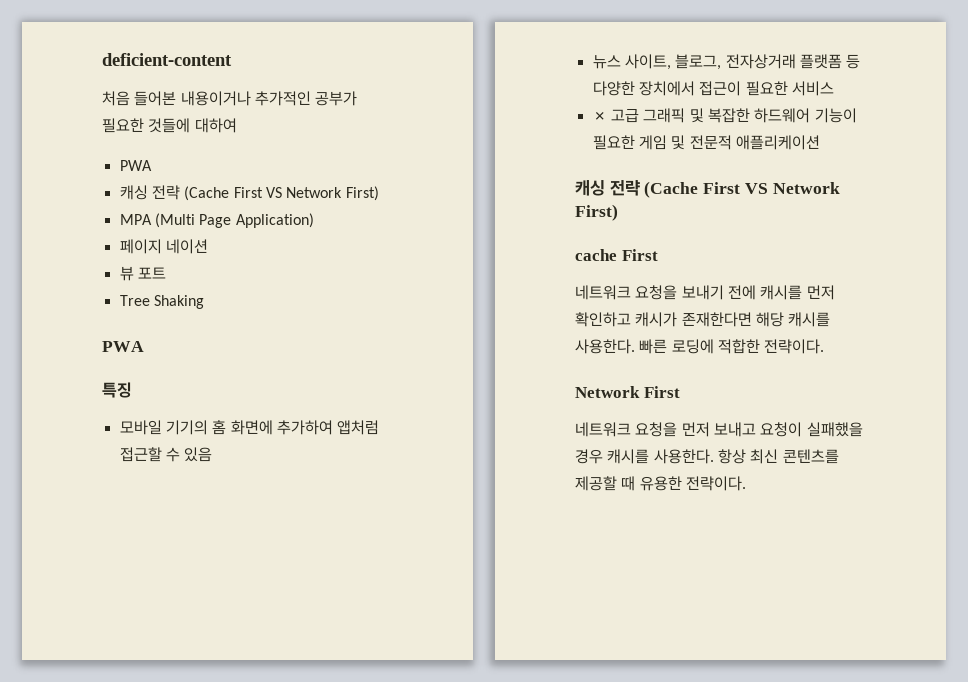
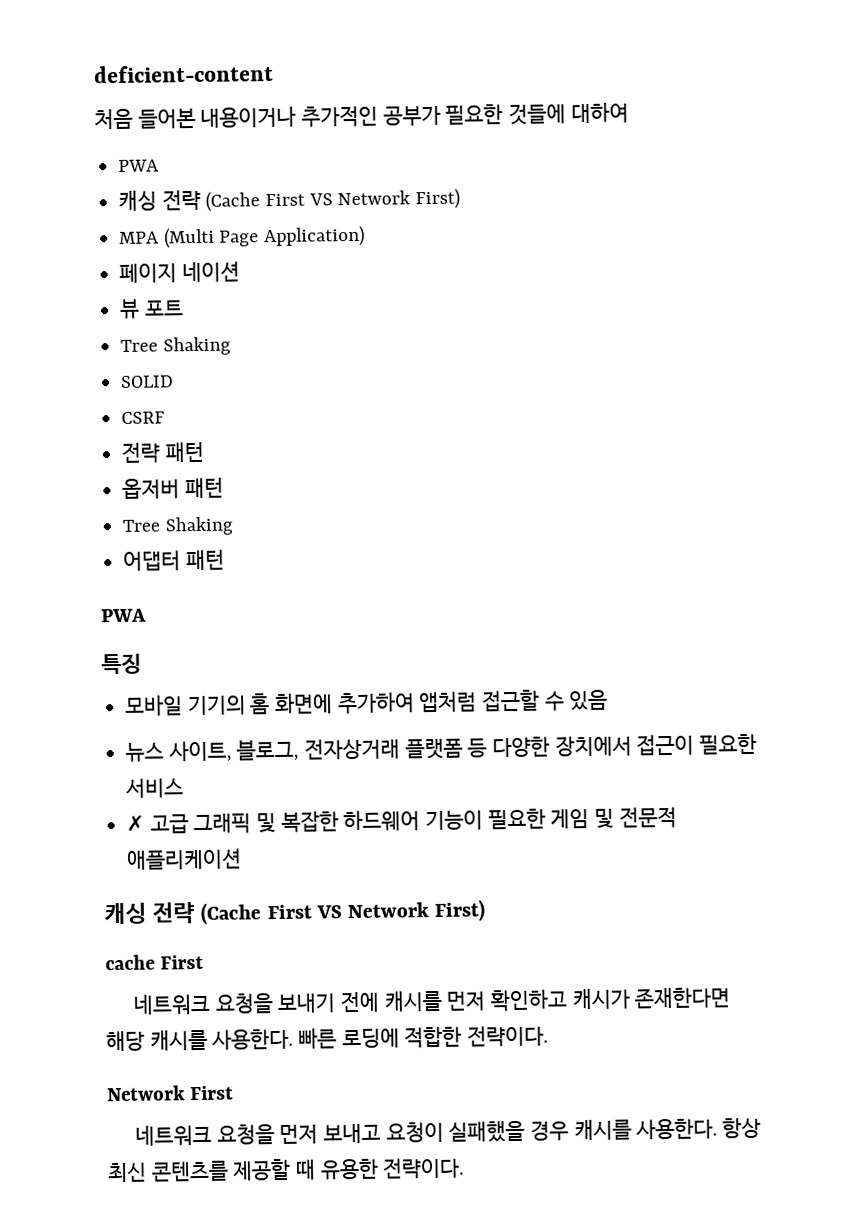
(204, 302) none -> [120,375,175,388] [121,411,166,424] [121,441,205,463] [122,477,224,499] [122,516,233,536] [123,549,225,571] // SOLID // CSRF // 전략 패턴 // 옵저버 패턴 // Tree Shaking // 어댑터 패턴

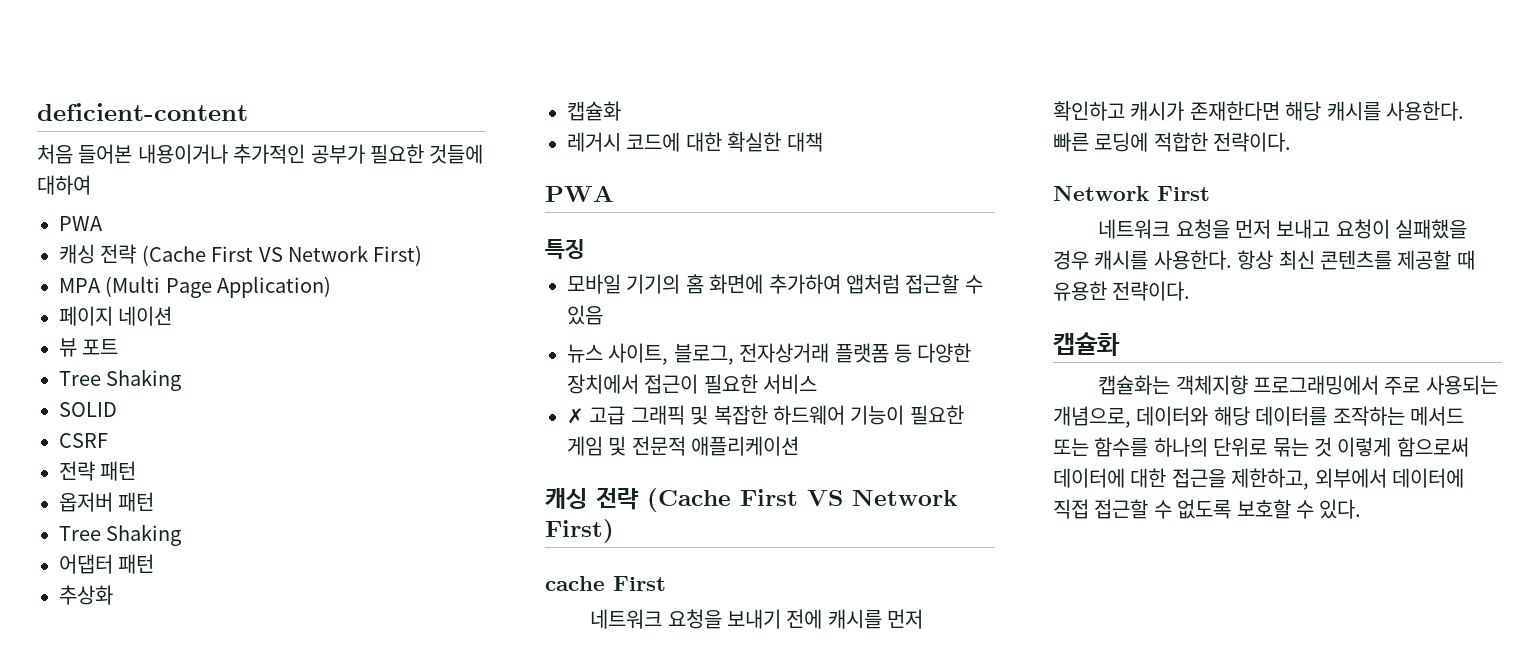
(225, 560) none -> [59,585,113,605] [567,101,621,121] [567,132,823,152] // 추상화 // 캡슐화 // 레거시 코드에 대한 확실한 대책
(465, 1168) none -> [1053,332,1120,356] [1098,375,1498,395] [1053,406,1464,428] [1053,437,1469,457] [1053,468,1464,490] [1053,499,1362,519] // 캡슐화 // 캡슐화는 객체지향 프로그래밍에서 주로 사용되는 개념으로, 데이터와 해당 데이터를 조작하는 메서드 또는 함수를 하나의 단위로 묶는 것 이렇게 함으로써 데이터에 대한 접근을 제한하고, 외부에서 데이터에 직접 접근할 수 없도록 보호할 수 있다.

